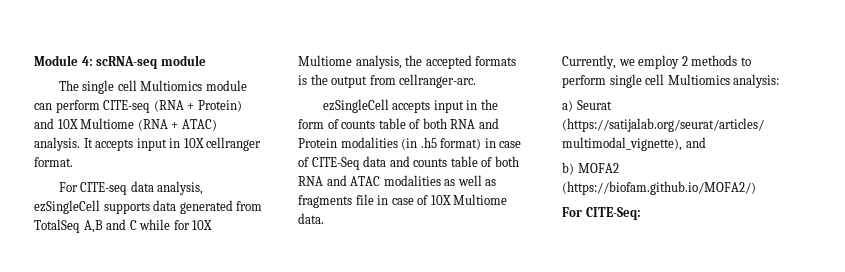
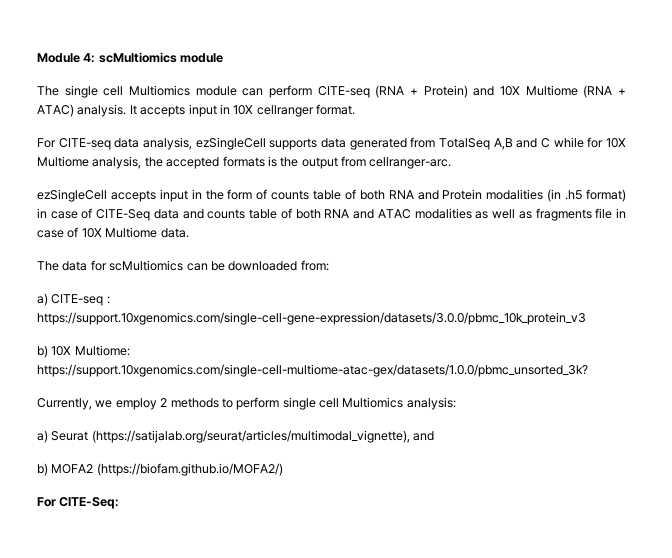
[96,56,158,69] scRNA-seq -> [98,52,177,63] scMultiomics
(324, 218) none -> [37,260,329,271] [37,293,110,306] [37,312,586,325] [37,345,130,358] [37,364,588,377] // The data for scMultiomics can be downloaded from: // a) CITE-seq : https://support.10xgenomics.com/single-cell-gene-expression/datasets/3.0.0/pbmc_10k_protein_v3 // b) 10X Multiome: https://support.10xgenomics.com/single-cell-multiome-atac-gex/datasets/1.0.0/pbmc_unsorted_3k?

